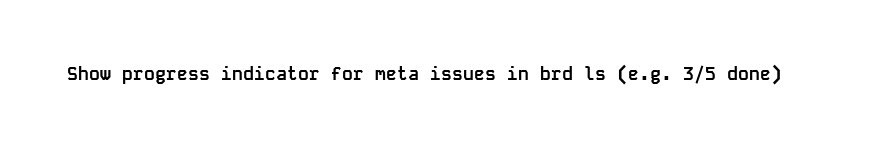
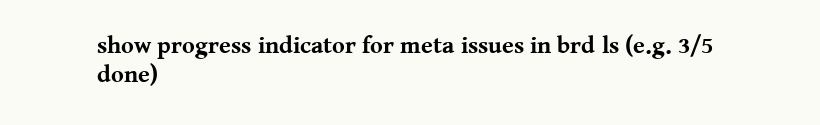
[67,66,111,80] Show -> [97,35,152,53] show

